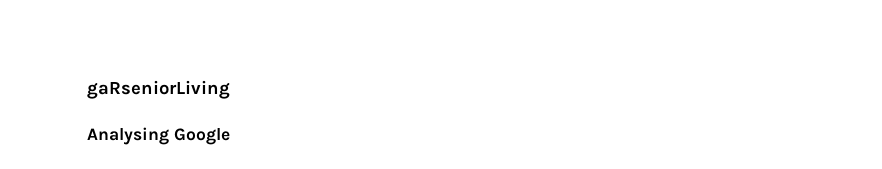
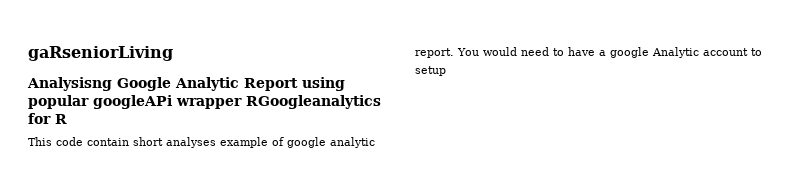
[87,127,230,145] Analysing Google -> [27,77,345,91] [28,95,381,109] [28,113,67,124] [28,137,375,148] [415,47,762,58] [415,66,446,76] Analysisng Google Analytic Report using popular googleAPi wrapper RGoogleanalytics for R // This code contain short analyses example of google analytic report. You would need to have a google Analytic account to setup

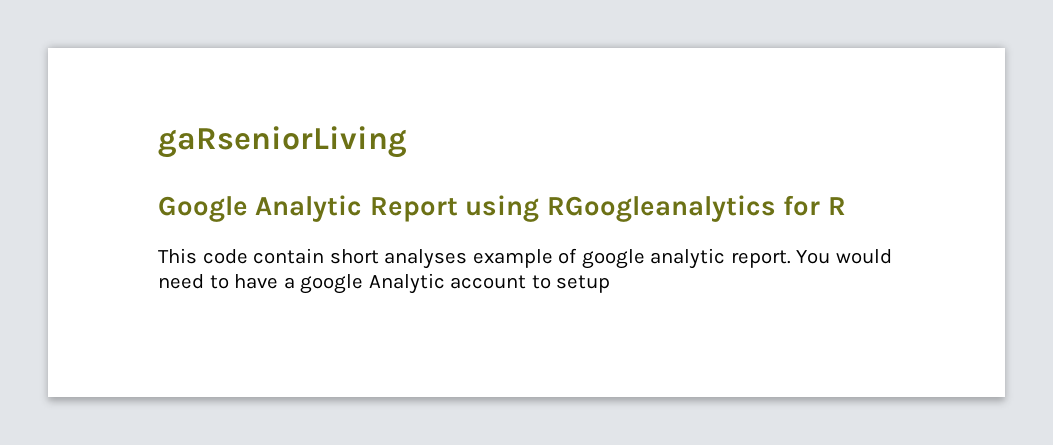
[27,77,112,91] Analysisng -> (407, 142) none
[28,95,242,109] popular googleAPi wrapper -> (540, 208) none

